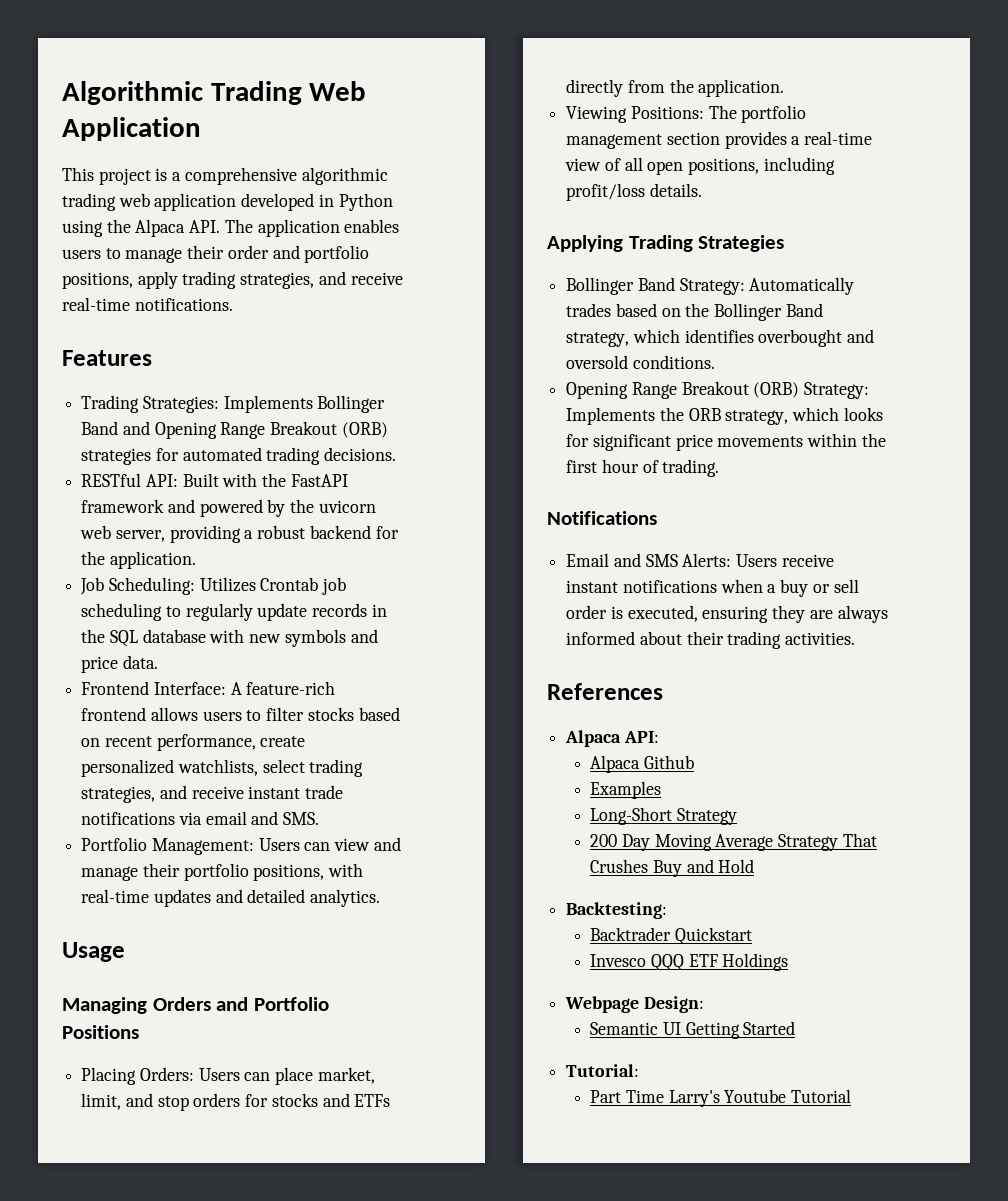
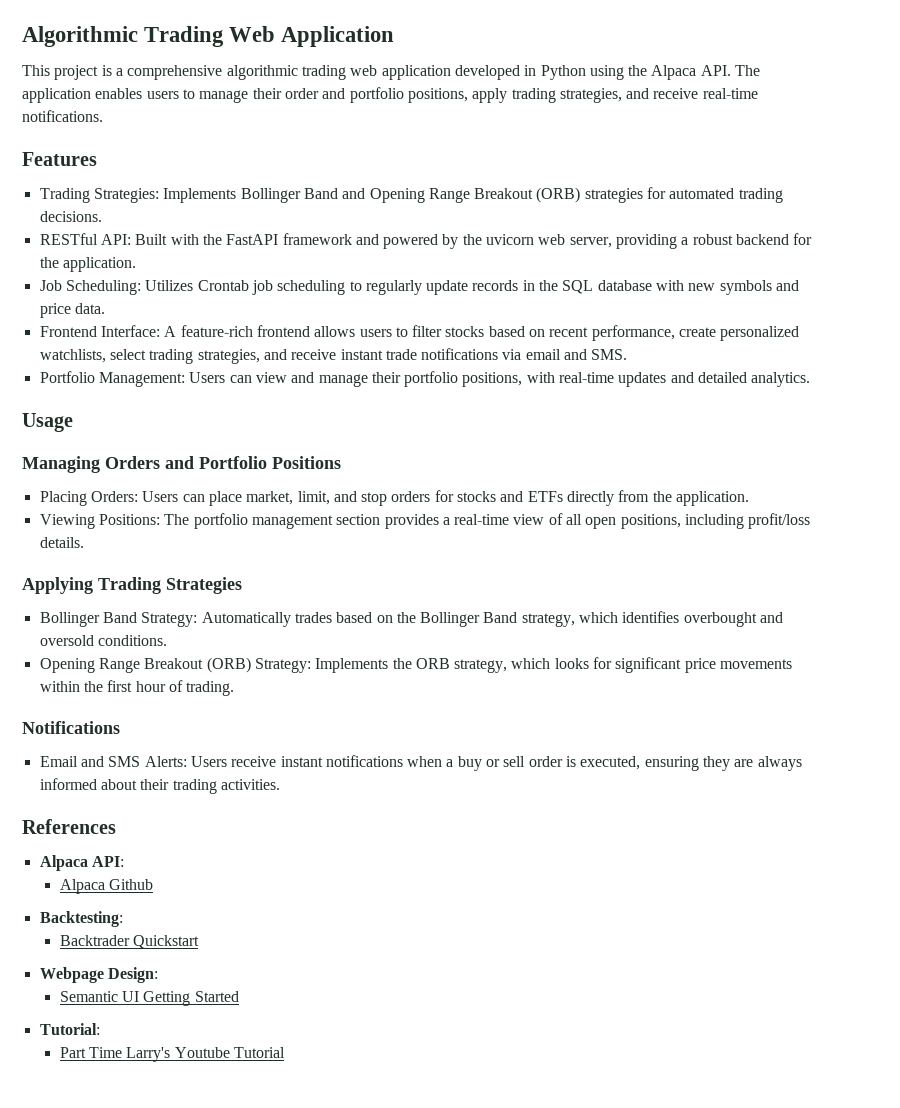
[590,781,662,799] [590,807,737,825] [590,833,877,851] [590,859,755,877] // Examples // Long-Short Strategy // 200 Day Moving Average Strategy That Crushes Buy and Hold -> (154, 884) none
[590,953,789,971] // Invesco QQQ ETF Holdings -> (200, 942) none

